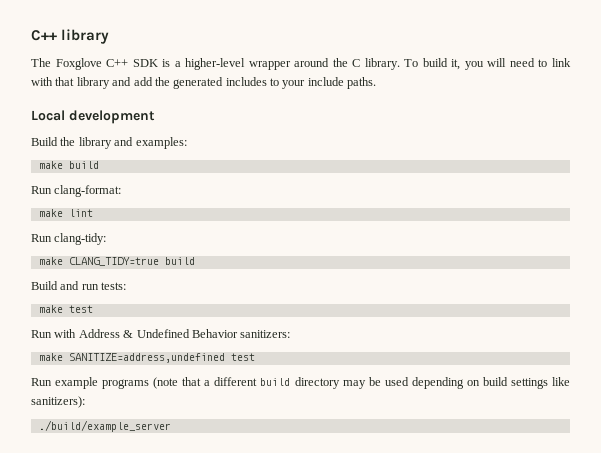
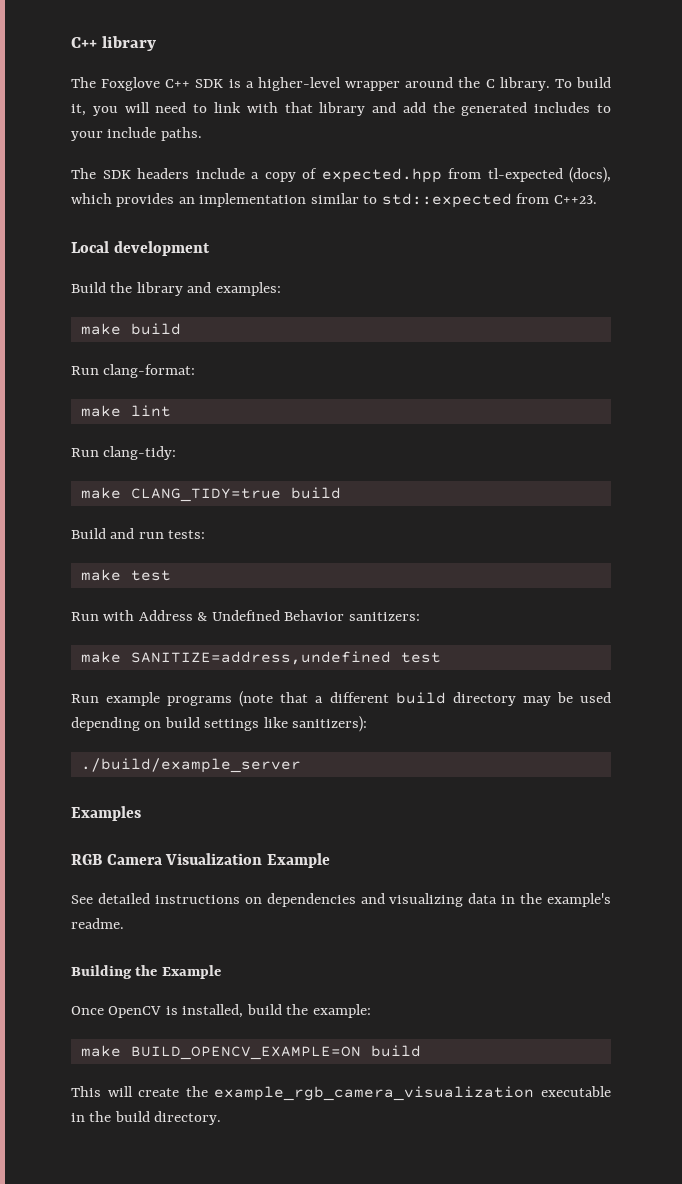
(377, 83) none -> [71,167,611,183] [71,193,597,208] // The SDK headers include a copy of expected.hpp from tl-expected (docs), which provides an implementation similar to std::expected from C++23.
(171, 426) none -> [71,806,141,821] [71,853,331,868] [71,893,611,907] [71,918,124,929] [71,965,221,979] [71,1004,371,1018] [80,1045,421,1060] [71,1086,611,1101] [71,1111,222,1125] // Examples // RGB Camera Visualization Example // See detailed instructions on dependencies and visualizing data in the example's readme. // Building the Example // Once OpenCV is installed, build the example: // make BUILD_OPENCV_EXAMPLE=ON build // This will create the example_rgb_camera_visualization executable in the build directory.

